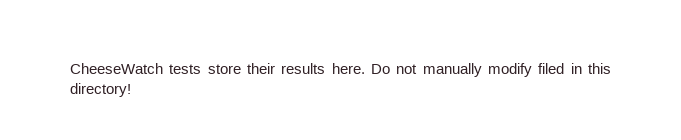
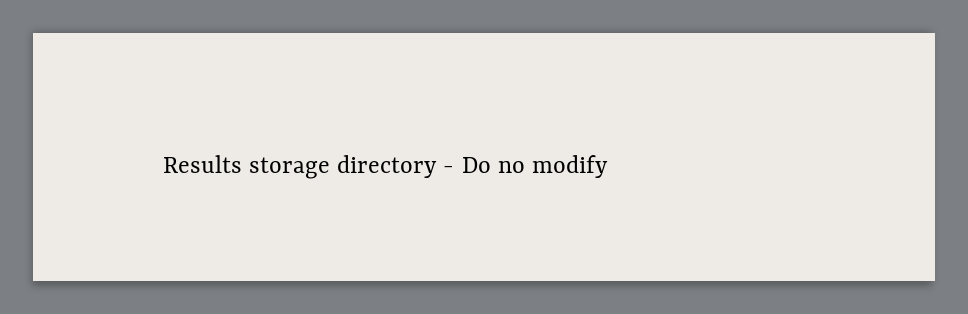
[70,63,611,77] [70,83,131,97] CheeseWatch tests store their results here. Do not manually modify filed in this directory! -> [163,155,608,179] Results storage directory - Do no modify

